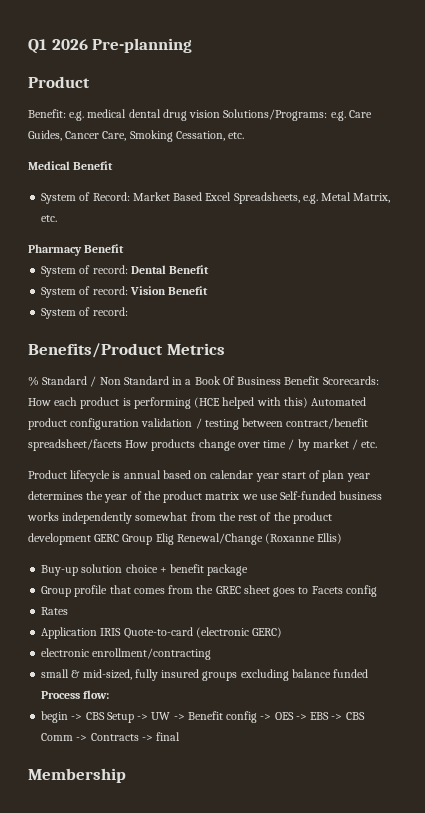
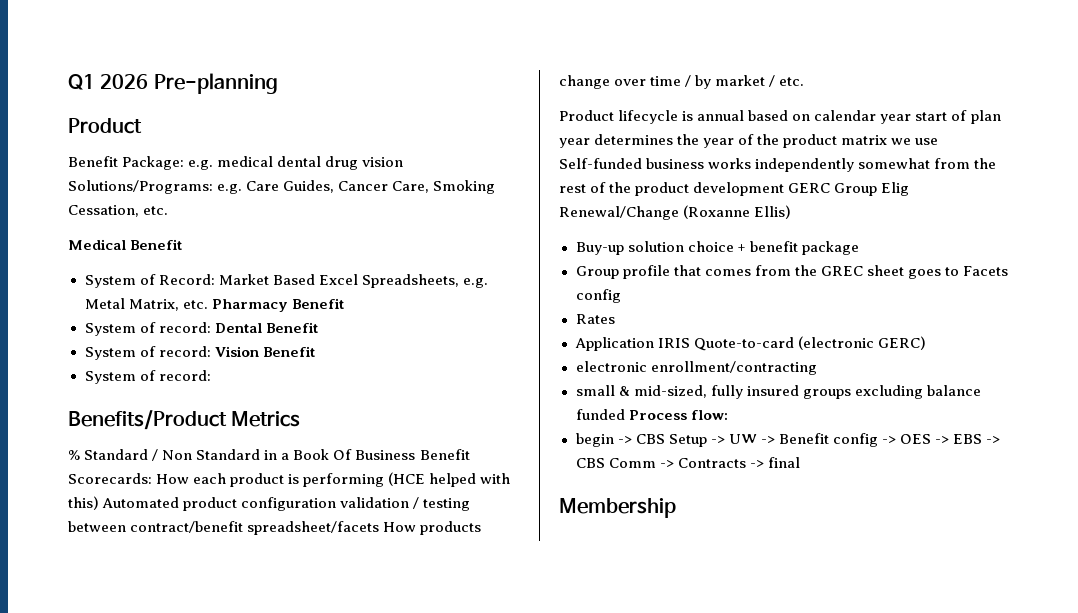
[28,109,66,118] Benefit: -> [68,156,185,170] Benefit Package:
(58, 218) // -> (208, 304) none

